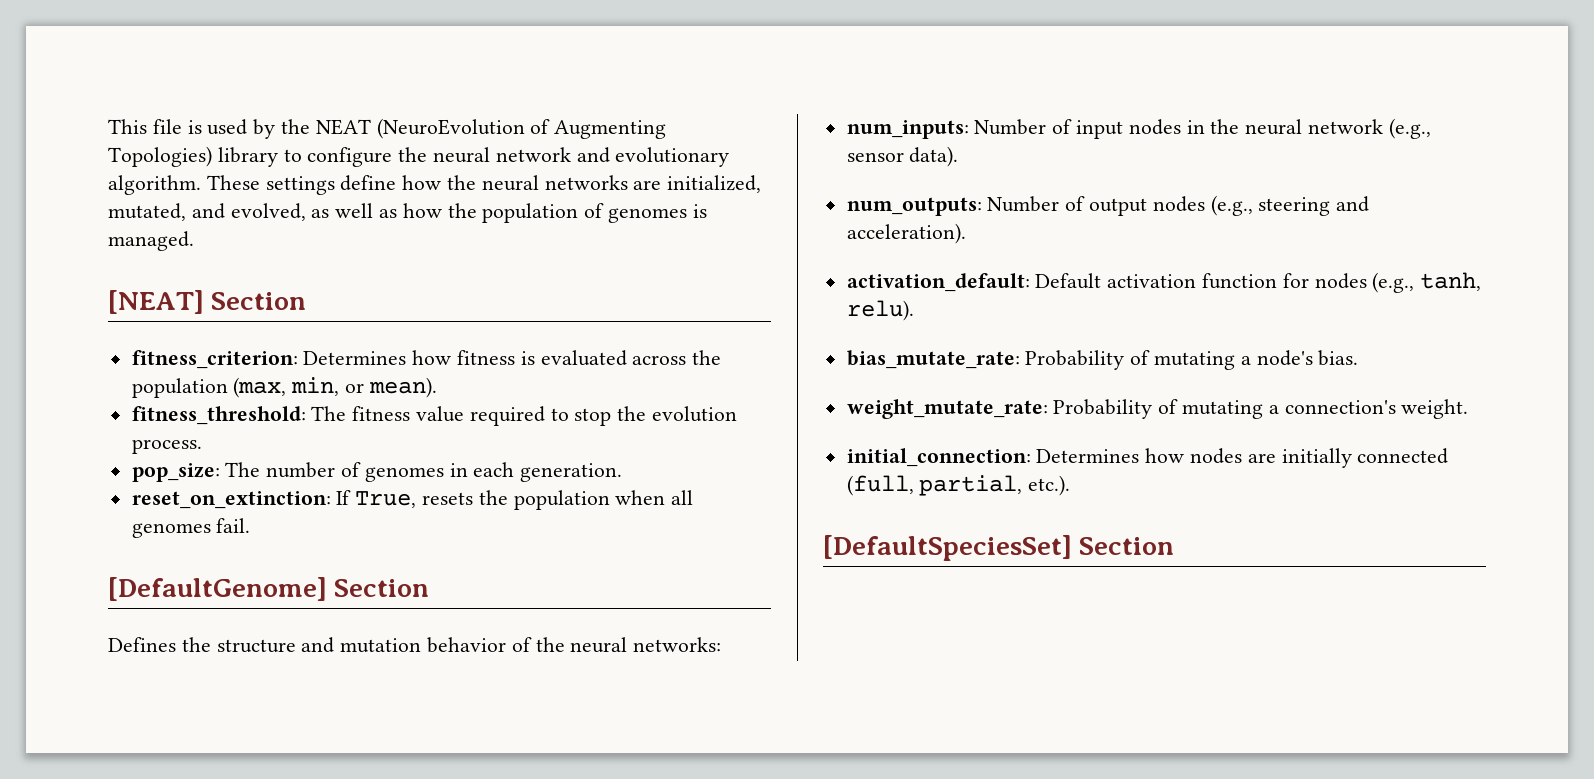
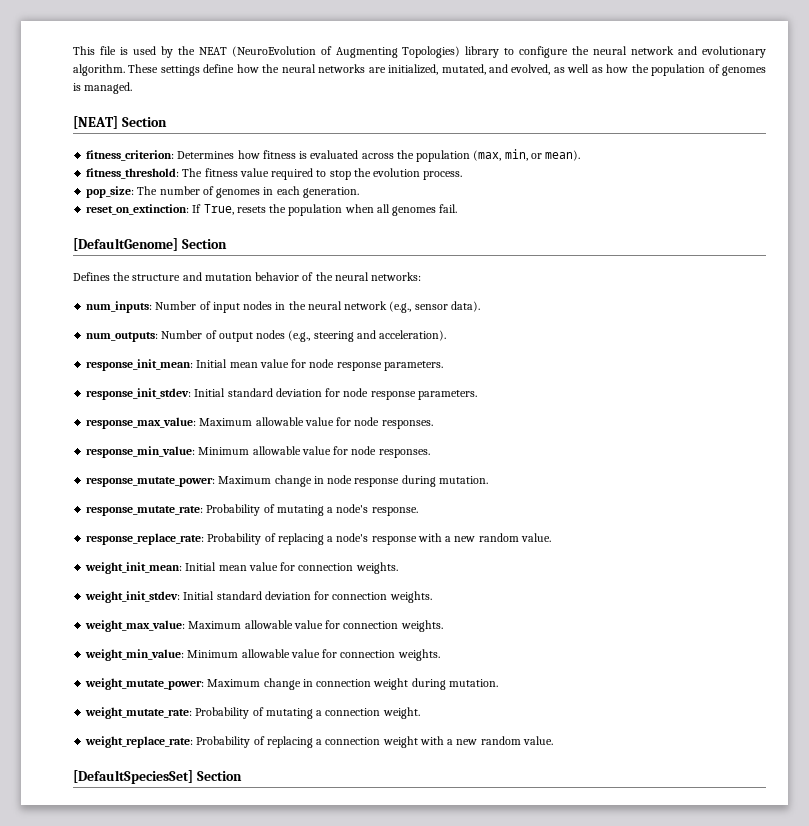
[846,272,1482,293] [846,300,914,321] [846,350,1020,369] activation_default: Default activation function for nodes (e.g., tanh, relu). // bias_mutate_rate: -> [86,359,443,371] [86,388,477,400] [86,417,433,429] [86,446,430,458] [86,475,488,487] [86,506,204,516] response_init_mean: Initial mean value for node response parameters. // response_init_stdev: Initial standard deviation for node response parameters. // response_max_value: Maximum allowable value for node responses. // response_min_value: Minimum allowable value for node responses. // response_mutate_power: Maximum change in node response during mutation. // response_mutate_rate:
[1318,350,1359,366] bias. -> [371,507,418,516] [86,533,551,545] [85,562,398,574] [85,591,432,603] [85,620,443,632] [85,649,440,661] [85,678,498,690] response. // response_replace_rate: Probability of replacing a node's response with a new random value. // weight_init_mean: Initial mean value for connection weights. // weight_init_stdev: Initial standard deviation for connection weights. // weight_max_value: Maximum allowable value for connection weights. // weight_min_value: Minimum allowable value for connection weights. // weight_mutate_power: Maximum change in connection weight during mutation.
[1284,400,1396,414] connection's -> [325,708,381,716] connection
[846,448,1449,468] [846,475,1071,496] initial_connection: Determines how nodes are initially connected (full, partial, etc.). -> [85,736,553,748] weight_replace_rate: Probability of replacing a connection weight with a new random value.

